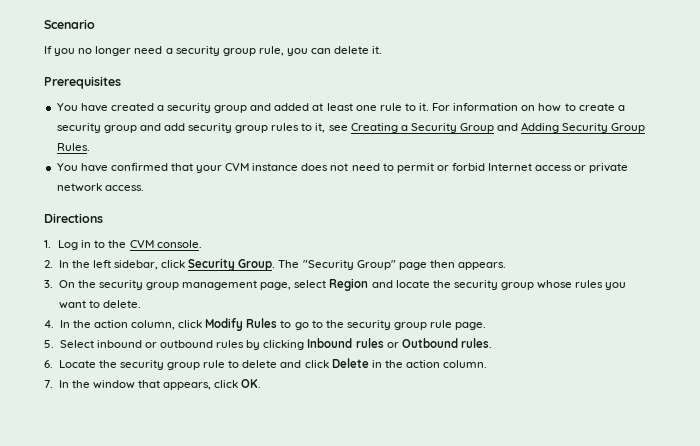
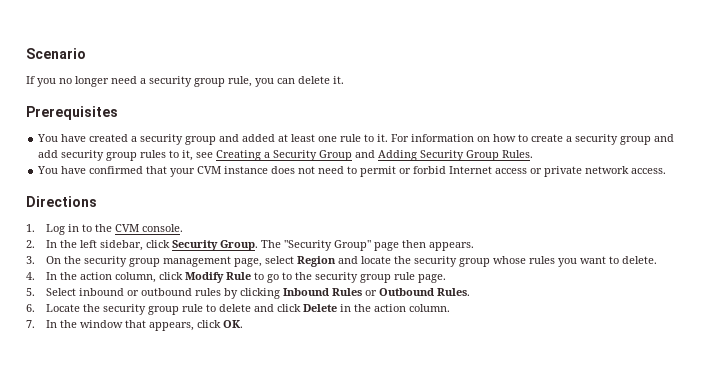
[246,318,278,328] Rules -> [226,272,252,280] Rule
[355,338,384,348] rules -> [332,288,363,296] Rules
[460,338,492,348] rules. -> [437,288,471,296] Rules.

